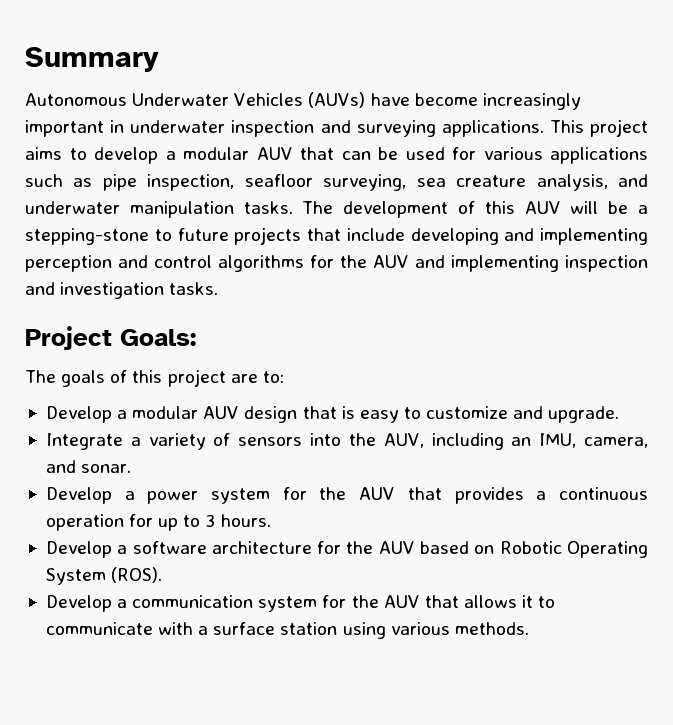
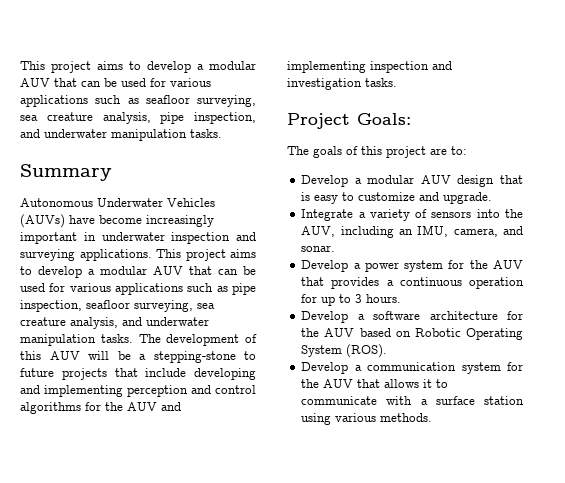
(25, 59) none -> [20,61,256,73] [20,78,211,87] [20,95,256,107] [20,112,256,124] [20,129,222,141] This project aims to develop a modular AUV that can be used for various applications such as seafloor surveying, sea creature analysis, pipe inspection, and underwater manipulation tasks. //

